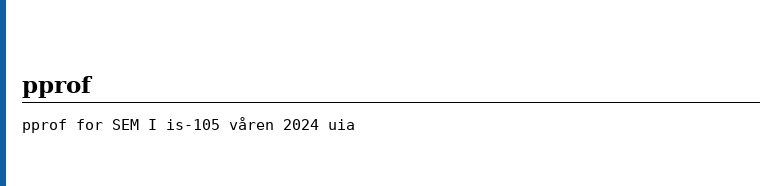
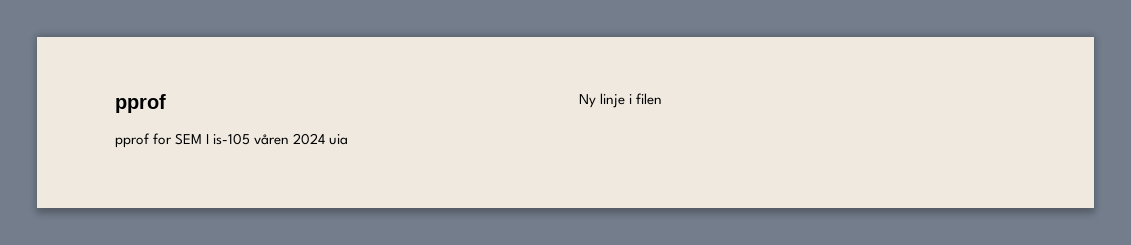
(355, 124) none -> [579,93,663,108] // Ny linje i filen

